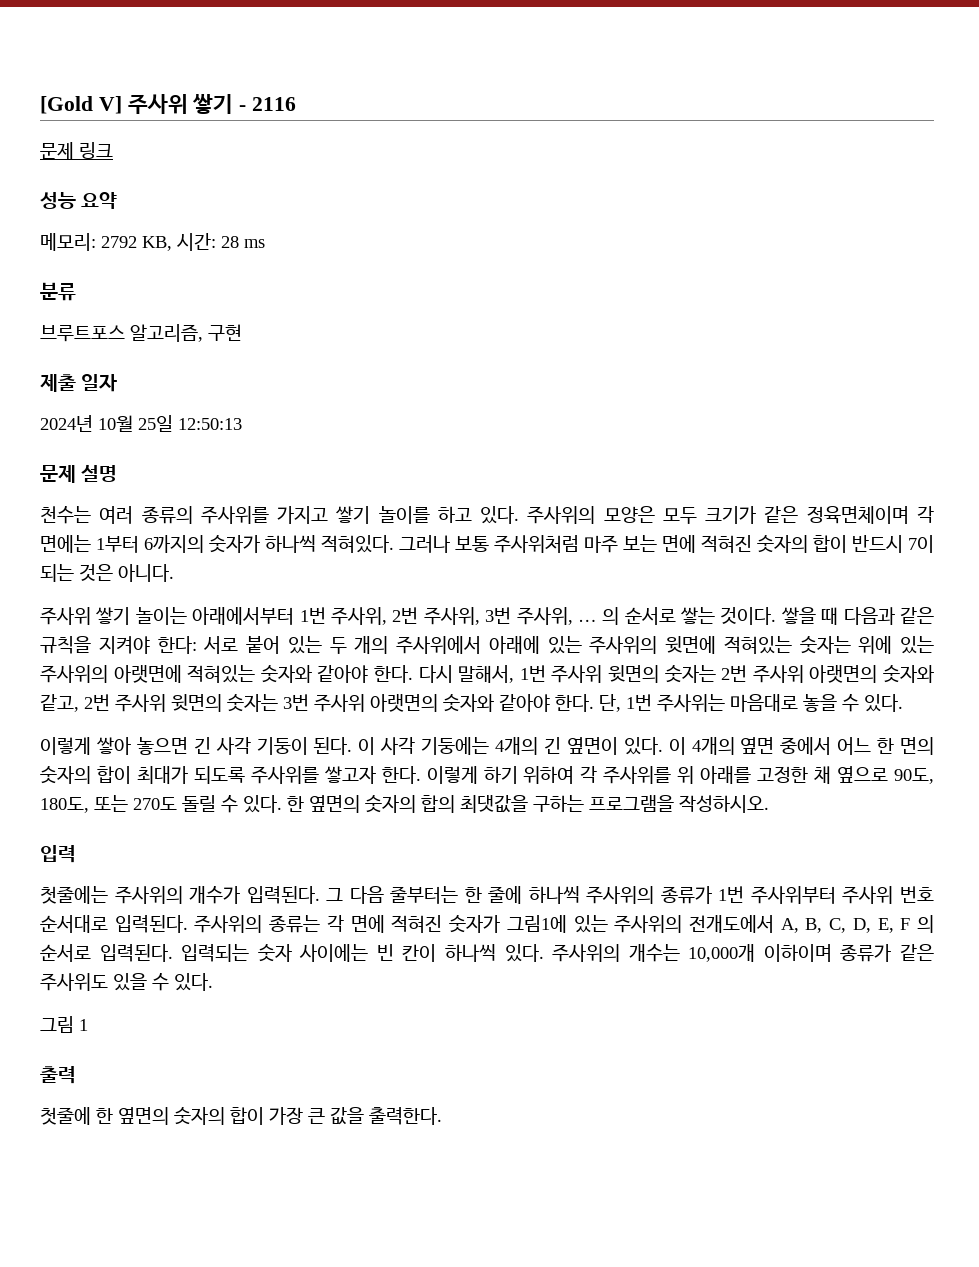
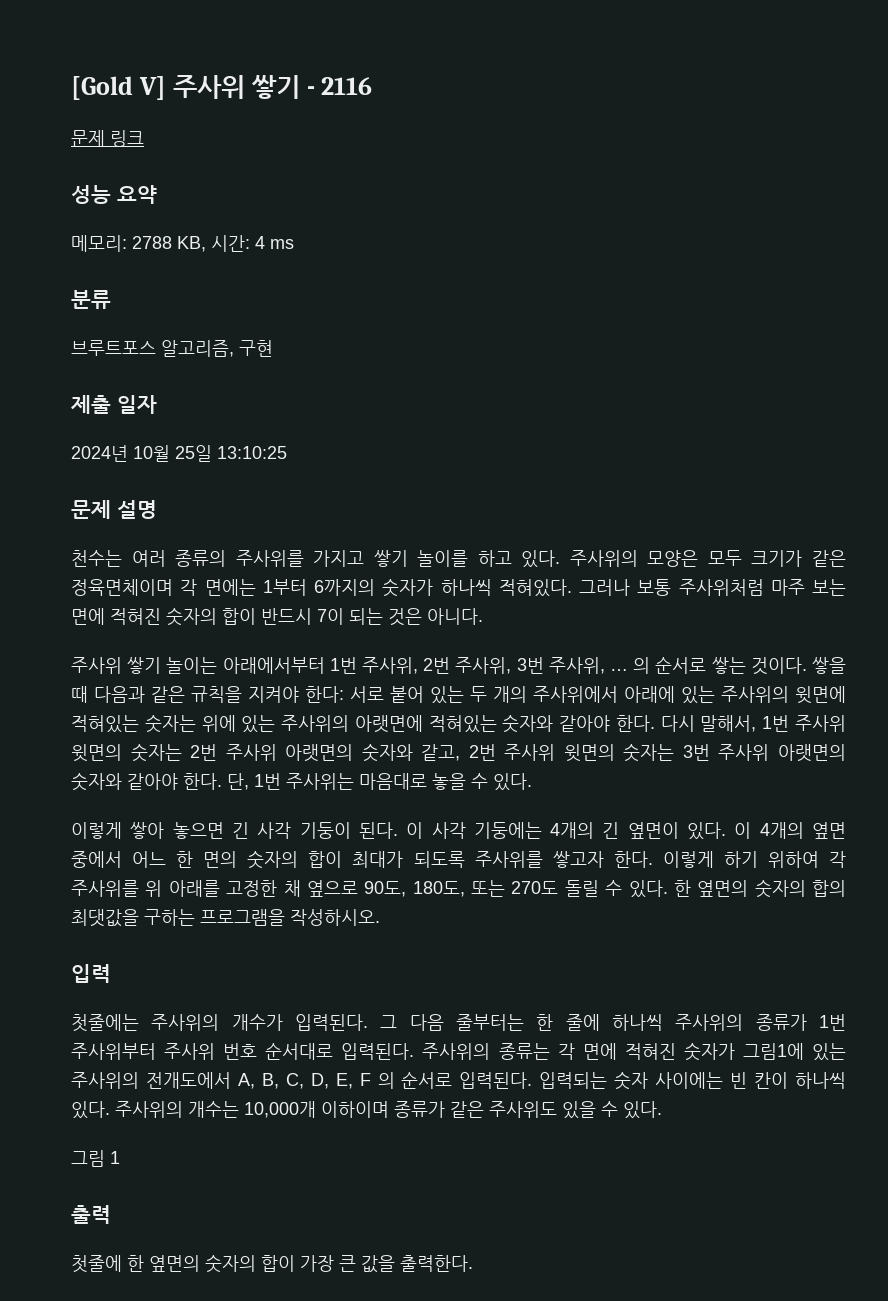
[101,236,137,248] 2792 -> [132,236,172,249] 2788
[221,236,239,248] 28 -> [255,236,265,249] 4
[178,418,242,430] 12:50:13 -> [217,446,287,459] 13:10:25

